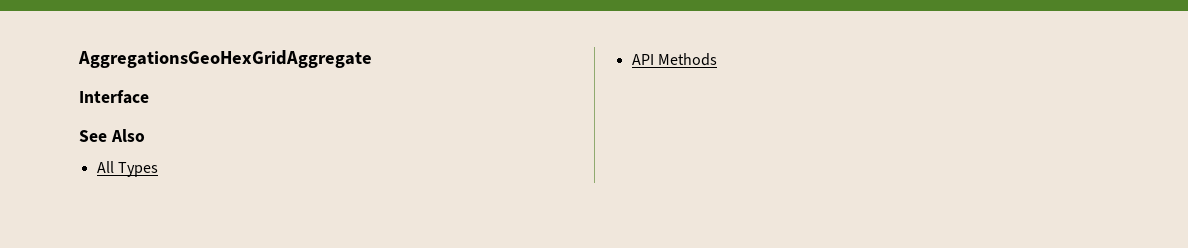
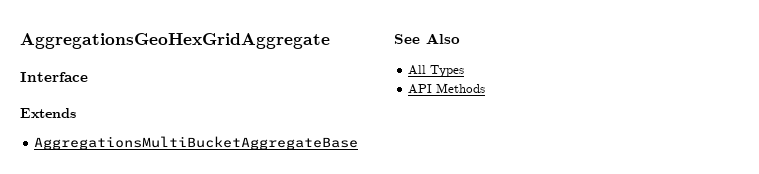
(149, 97) none -> [20,108,76,118] [34,136,359,150] // Extends // AggregationsMultiBucketAggregateBase

